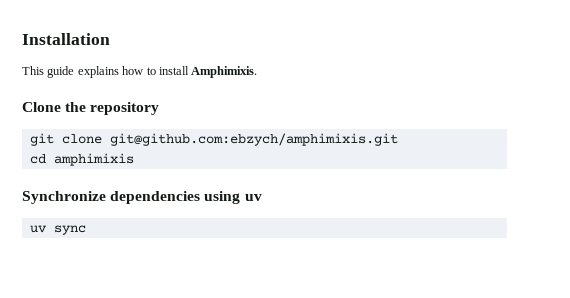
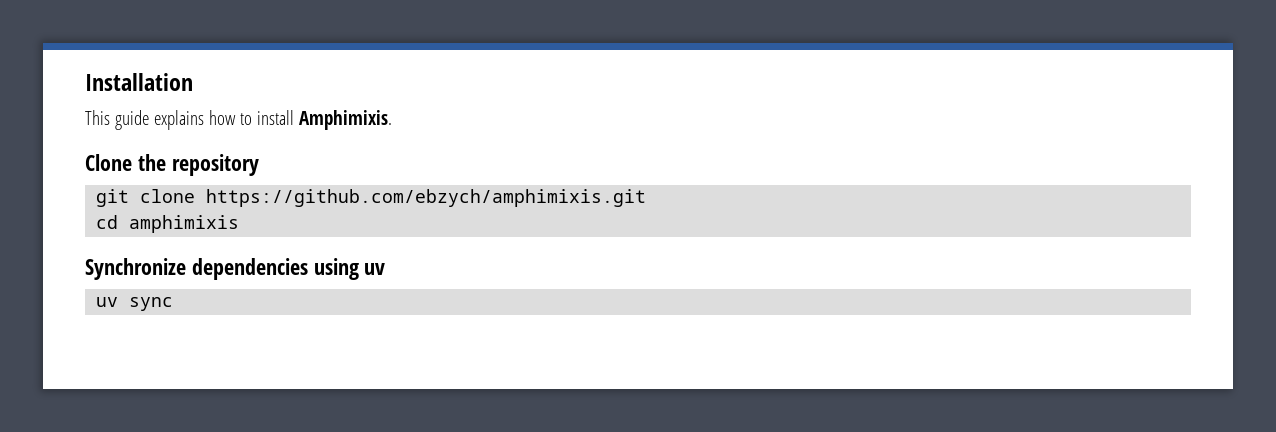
[109,133,398,146] git@github.com:ebzych/amphimixis.git -> [206,189,647,207] https://github.com/ebzych/amphimixis.git

